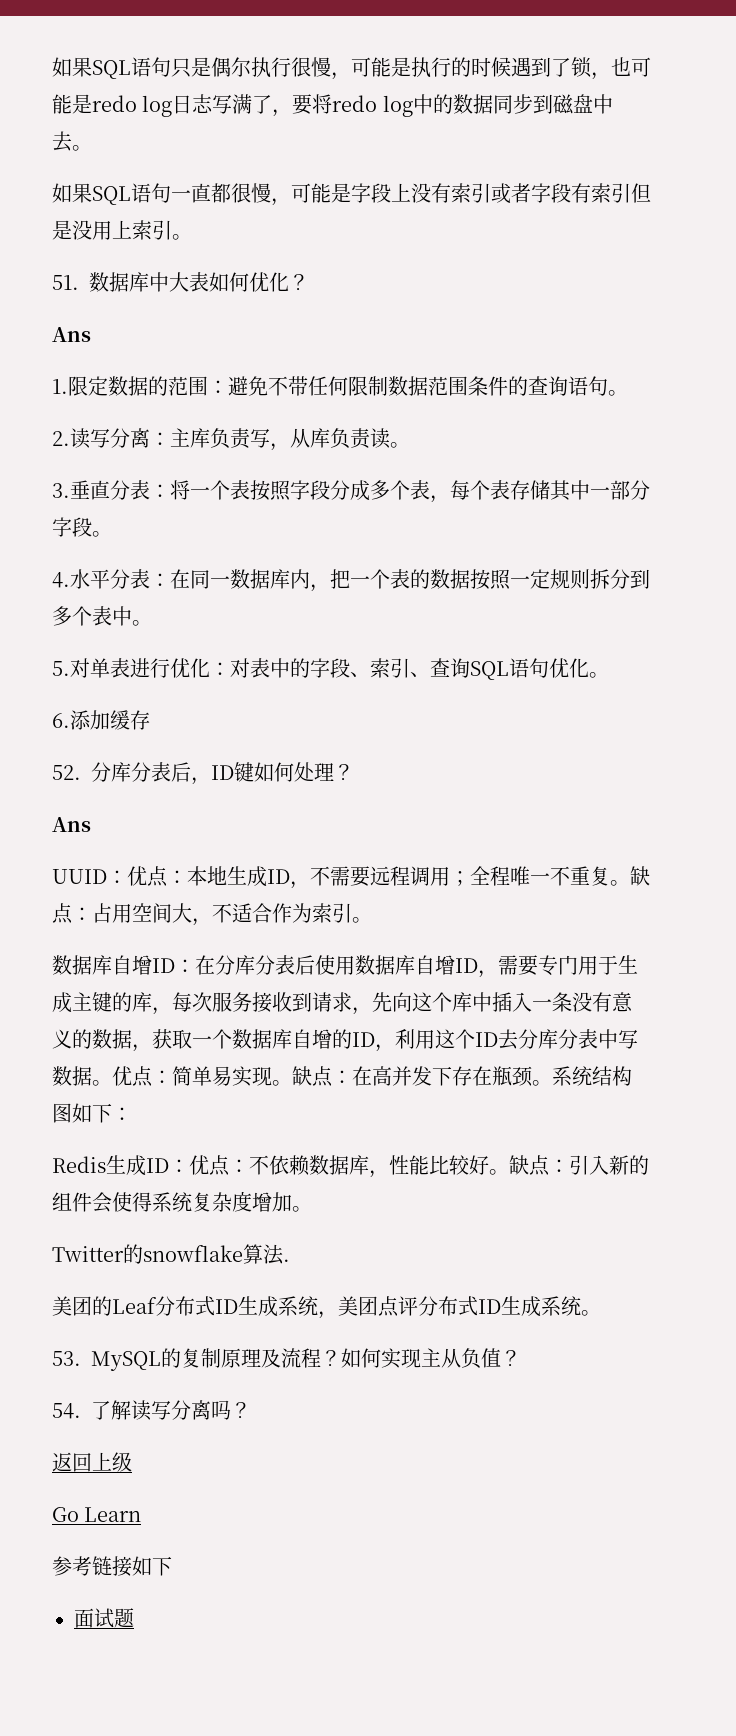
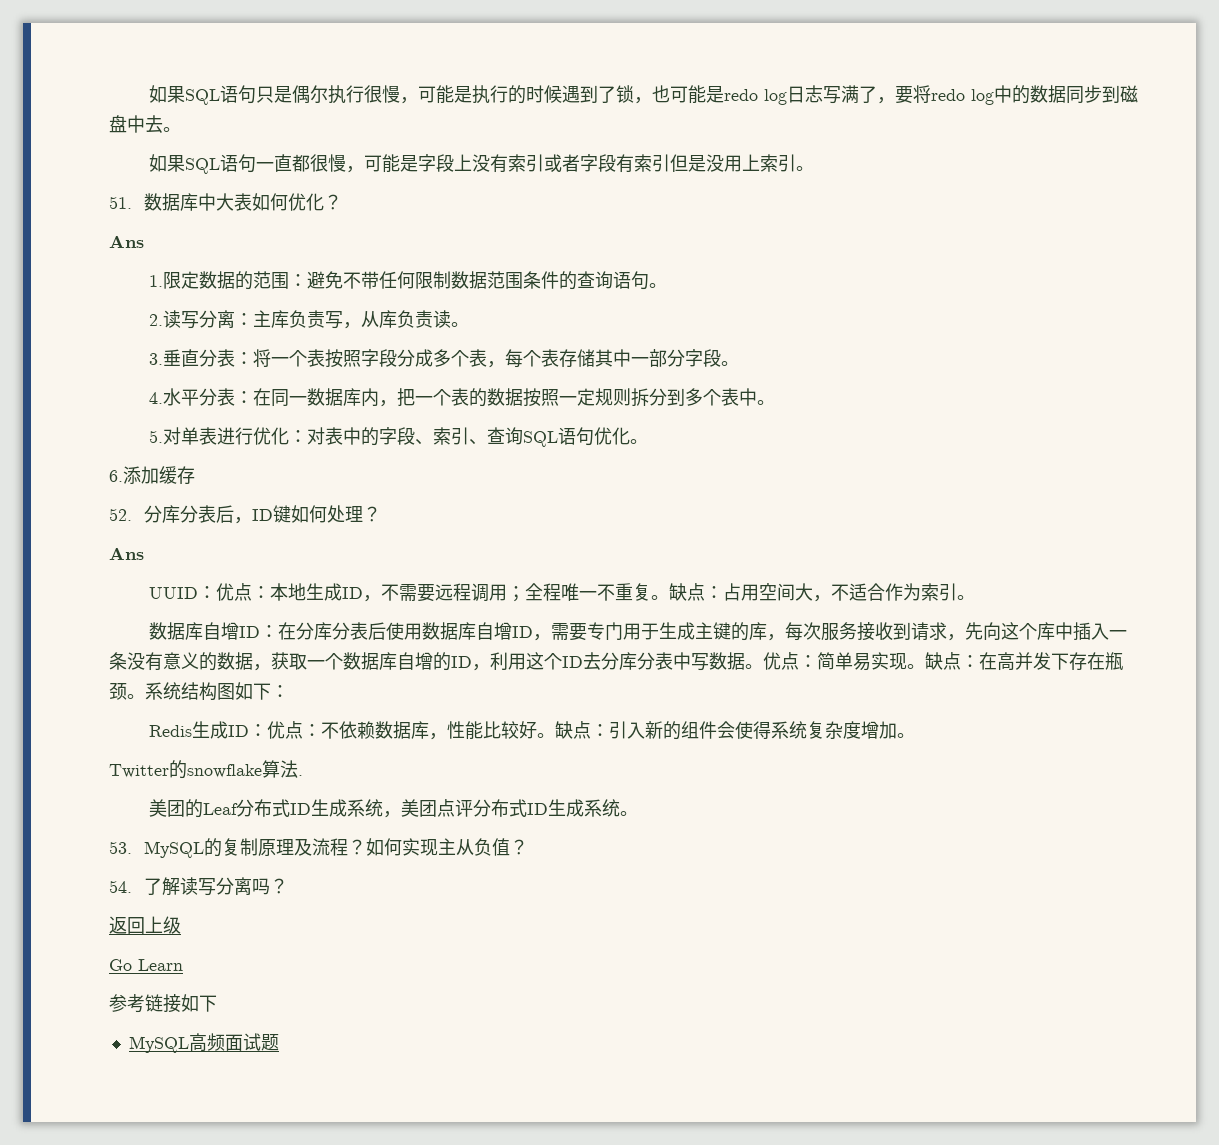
(172, 1566) none -> [128,1033,225,1053] MySQL高频

